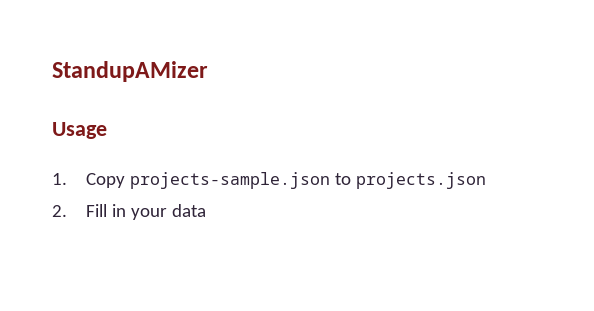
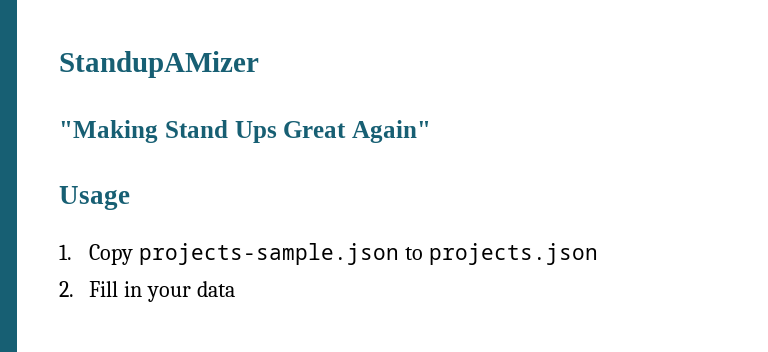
(208, 71) none -> [59,120,431,143] // "Making Stand Ups Great Again"

